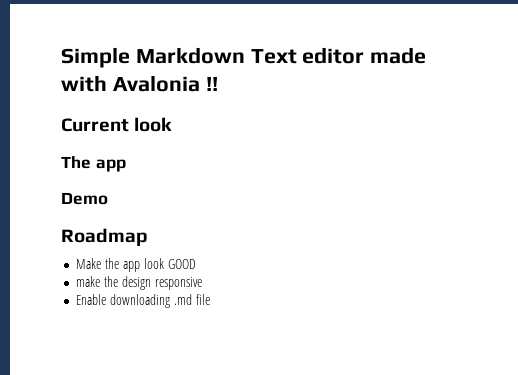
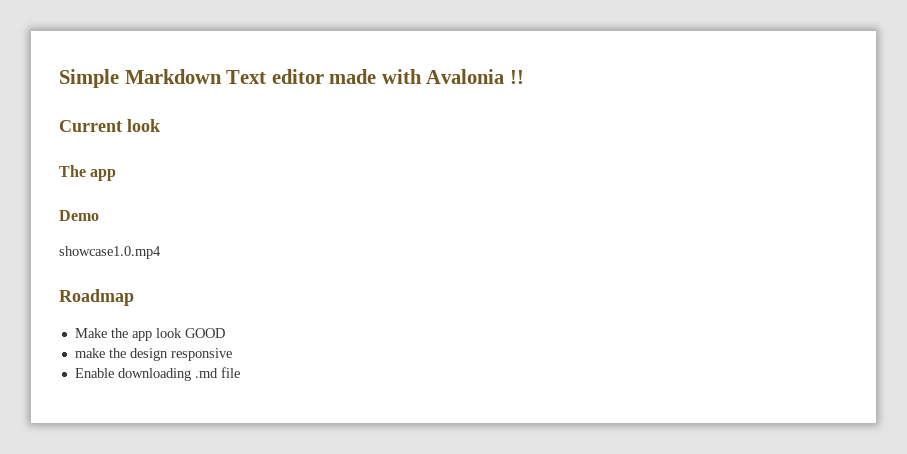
(108, 198) none -> [59,246,161,259] // showcase1.0.mp4

